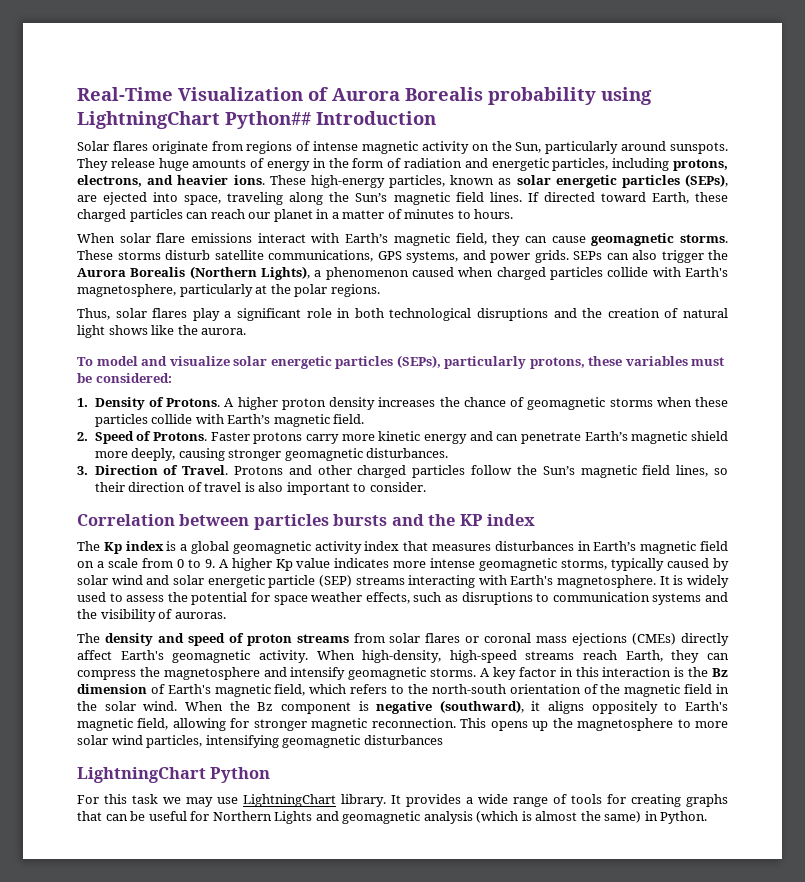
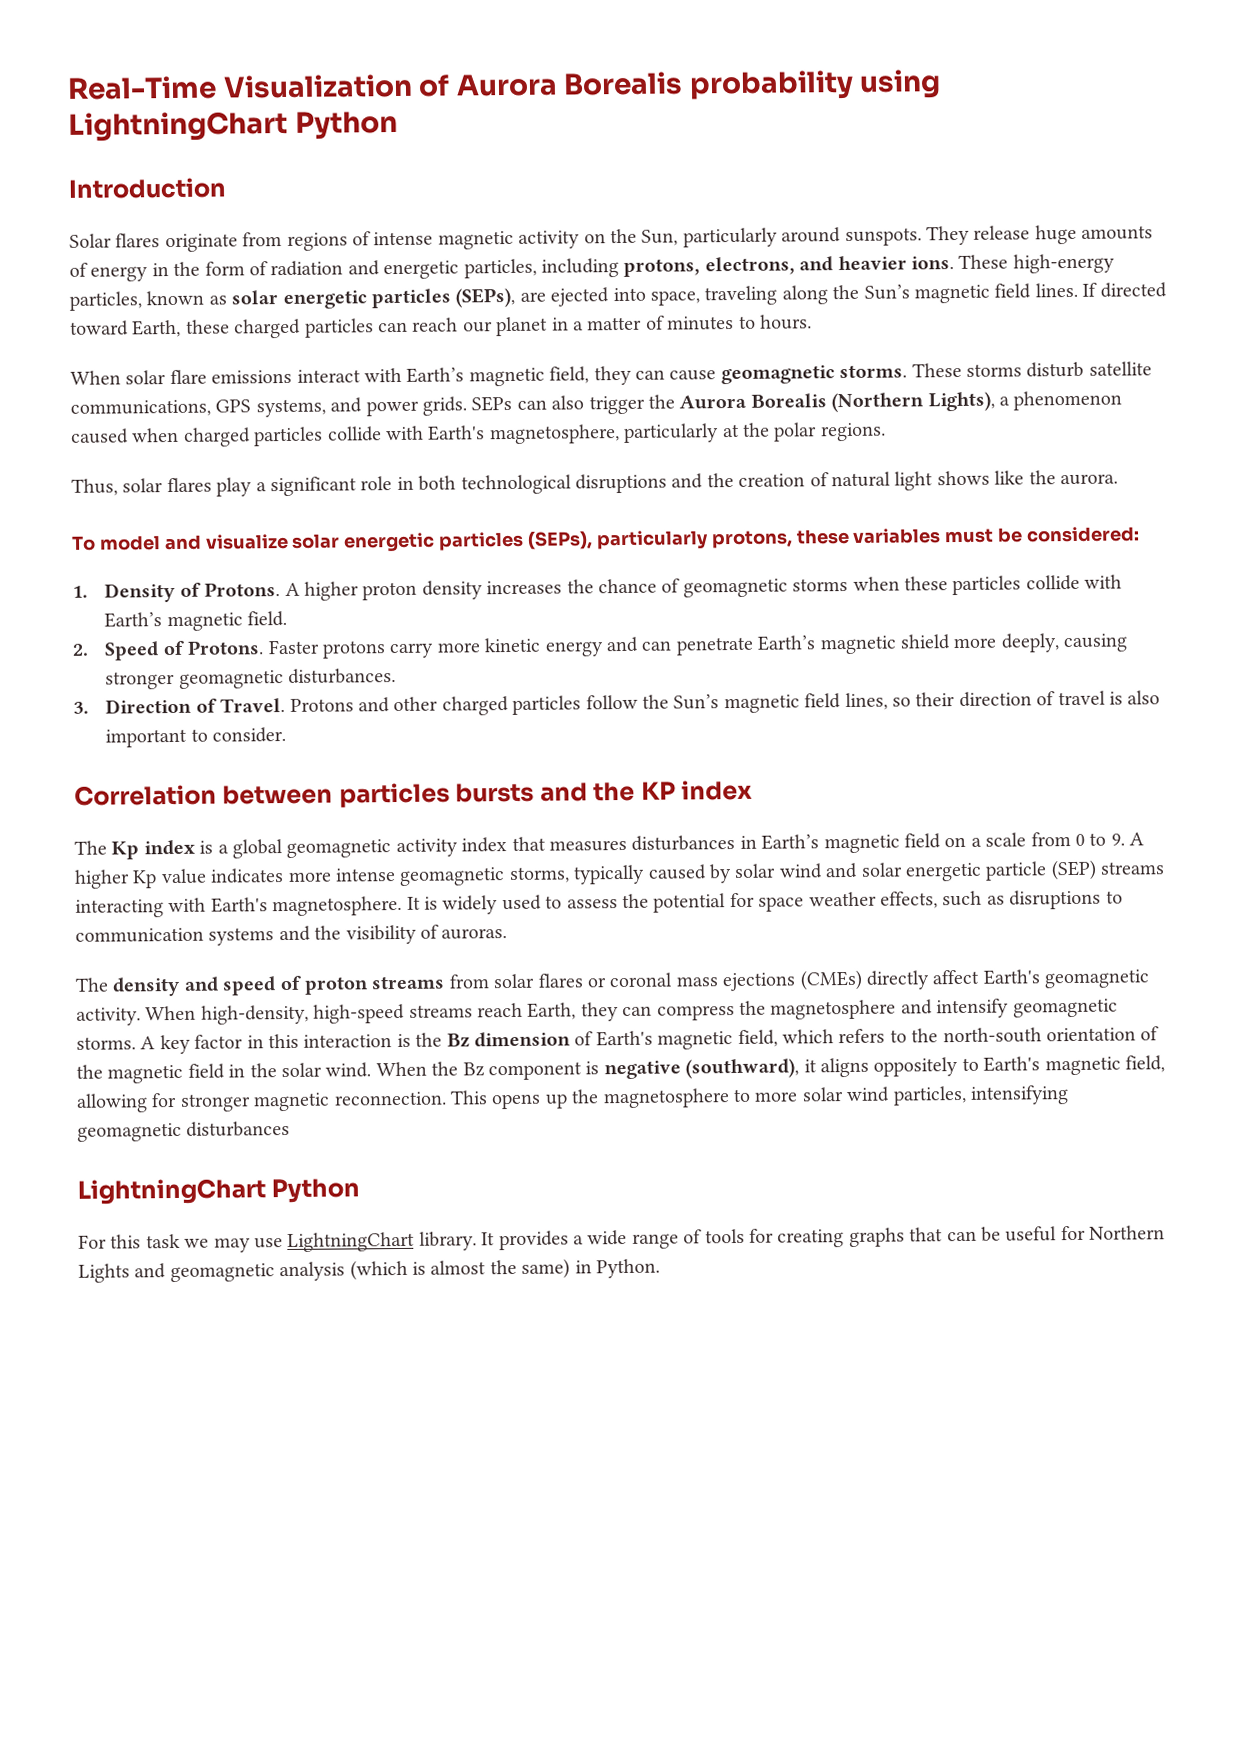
[225,111,311,129] Python## -> [294,110,398,140] Python //

